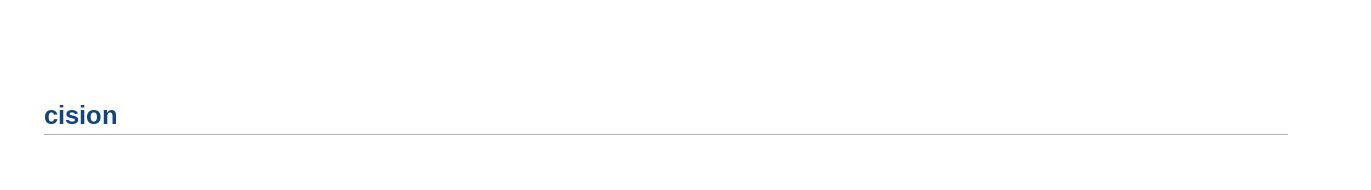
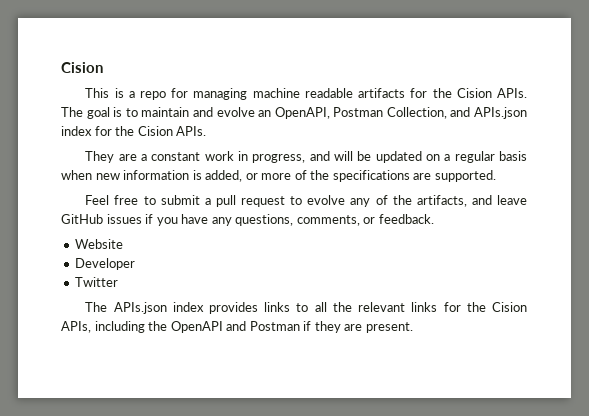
[44,105,118,124] cision -> [61,62,103,73] [85,88,527,100] [61,107,527,119] [61,126,207,136] [85,151,527,163] [61,170,496,182] [85,195,528,207] [61,214,434,226] [75,239,124,249] [75,258,136,270] [75,277,119,287] [85,302,527,314] [61,321,413,333] Cision // This is a repo for managing machine readable artifacts for the Cision APIs. The goal is to maintain and evolve an OpenAPI, Postman Collection, and APIs.json index for the Cision APIs. // They are a constant work in progress, and will be updated on a regular basis when new information is added, or more of the specifications are supported. // Feel free to submit a pull request to evolve any of the artifacts, and leave GitHub issues if you have any questions, comments, or feedback. // Website // Developer // Twitter // The APIs.json index provides links to all the relevant links for the Cision APIs, including the OpenAPI and Postman if they are present.

